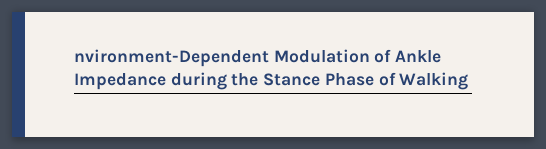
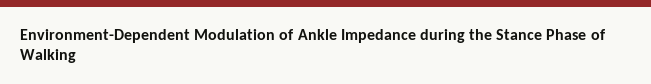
[74,49,269,67] nvironment-Dependent -> [20,29,190,43] Environment-Dependent

